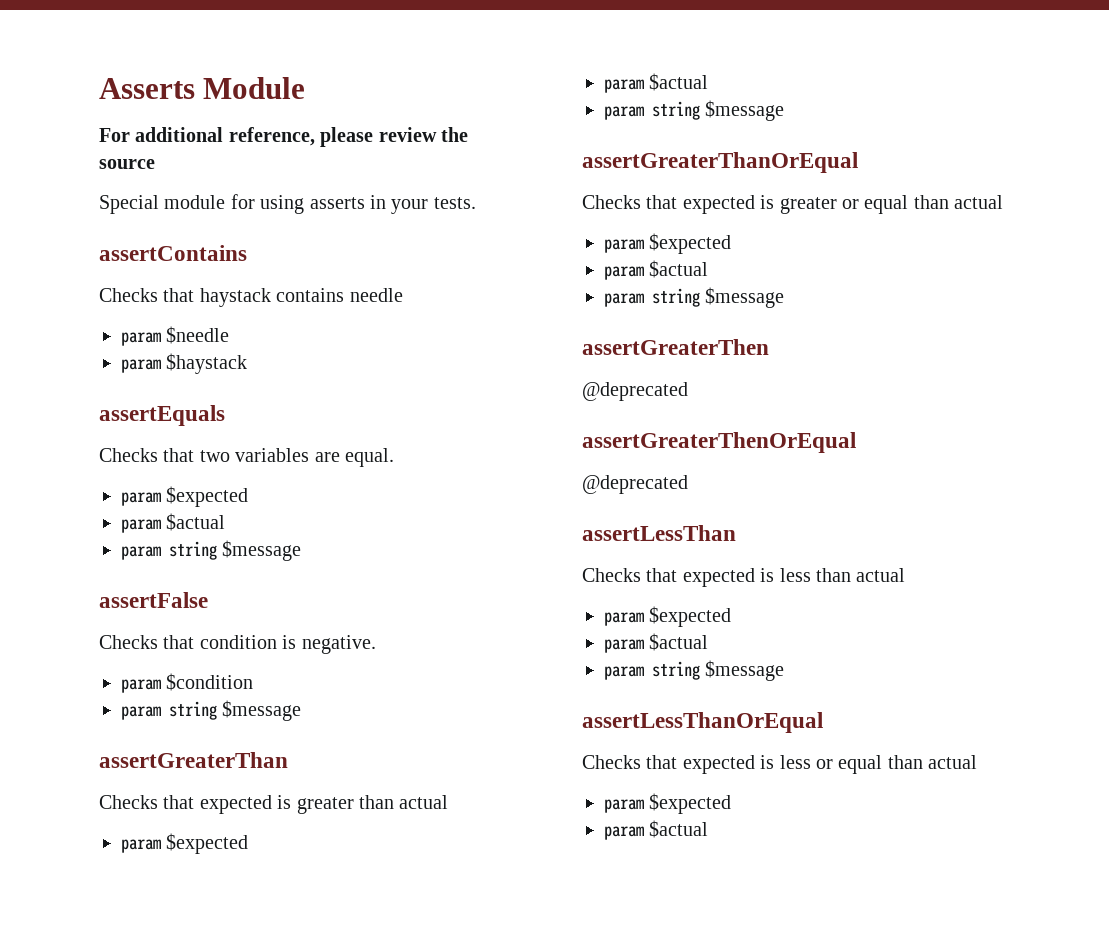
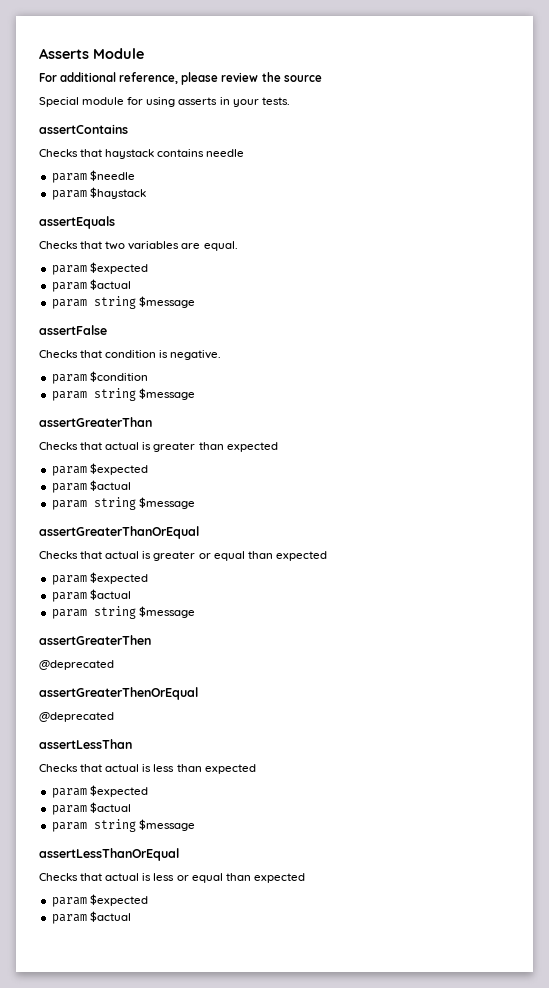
[199,795,272,814] expected -> [105,442,140,450] actual
[399,795,449,809] actual -> [226,442,278,452] expected
[682,195,755,214] expected -> [105,551,140,559] actual
[954,195,1004,209] actual -> [275,551,327,561] expected
[682,568,755,587] expected -> [105,764,140,772] actual
[856,568,906,582] actual -> [204,764,256,774] expected
[682,755,755,774] expected -> [105,873,140,881] actual
[928,755,978,769] actual -> [253,873,305,883] expected

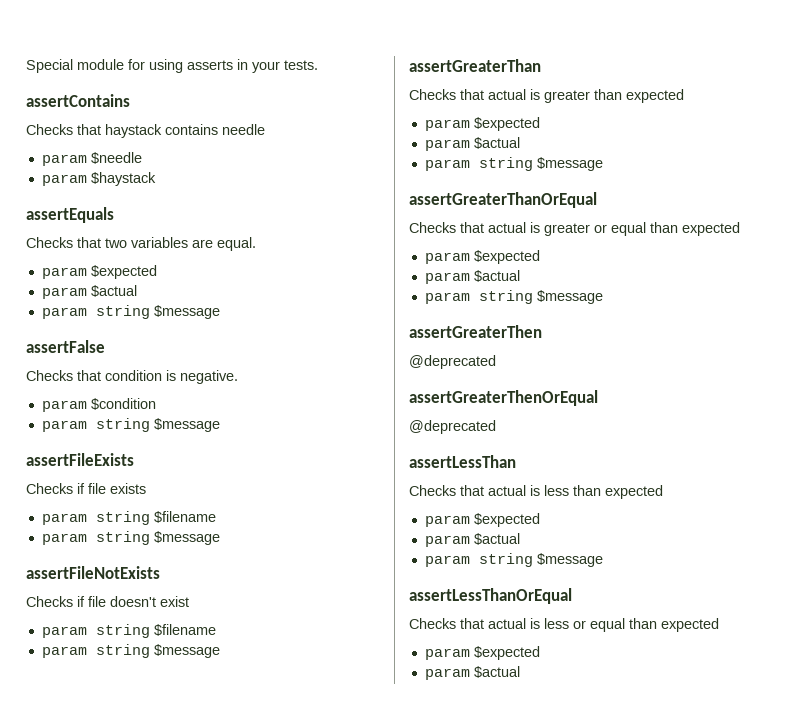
[39,48,144,59] [39,72,322,85] Asserts Module // For additional reference, please review the source // -> (26, 66) none
(195, 394) none -> [26,453,134,466] [26,483,146,494] [41,511,216,525] [41,531,220,545] [26,566,160,579] [26,596,189,607] [41,624,216,638] [41,644,220,658] // assertFileExists // Checks if file exists // param string $filename // param string $message // assertFileNotExists // Checks if file doesn't exist // param string $filename // param string $message

